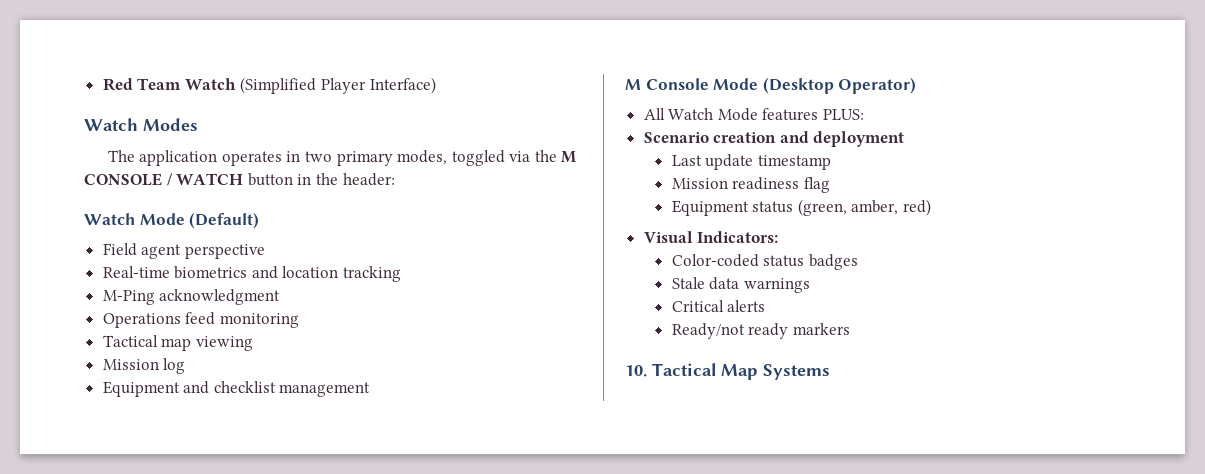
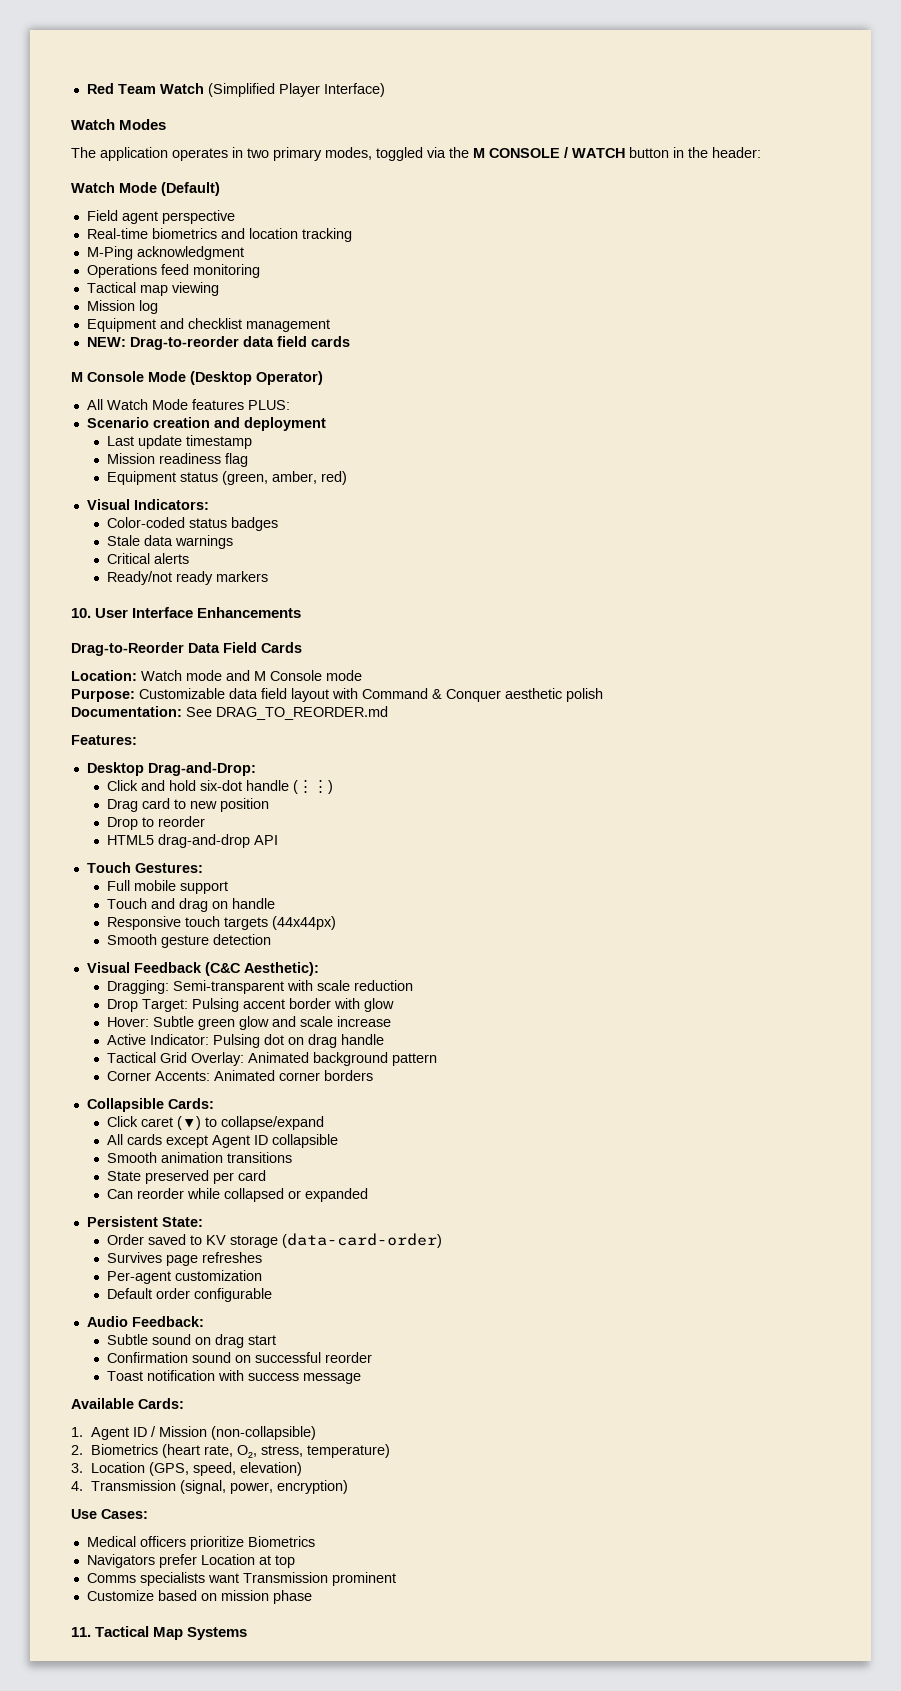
(371, 389) none -> [86,336,350,350] // NEW: Drag-to-reorder data field cards
(647, 371) none -> [95,607,302,618] [71,642,302,656] [71,670,362,681] [71,688,603,702] [71,706,388,720] [71,735,137,745] [86,762,256,776] [106,780,333,794] [106,798,269,812] [106,816,205,830] [106,834,278,848] [86,862,203,873] [106,880,228,894] [106,898,275,912] [106,916,336,930] [106,934,271,948] [86,962,319,976] [106,980,413,994] [106,998,394,1012] [106,1016,391,1030] [106,1034,384,1048] [106,1052,437,1066] [106,1070,373,1081] [86,1098,214,1112] [106,1116,324,1130] [106,1134,338,1148] [106,1152,292,1163] [106,1170,266,1184] [106,1188,368,1202] [86,1216,203,1227] [106,1233,442,1248] [106,1252,262,1266] [106,1270,262,1284] [106,1288,272,1302] [86,1316,204,1327] [106,1334,276,1348] [106,1352,372,1363] [106,1370,361,1384] [71,1398,184,1409] [71,1426,316,1440] [71,1444,390,1458] [71,1462,302,1476] [71,1480,348,1494] [71,1509,148,1519] [86,1536,315,1550] [86,1554,295,1568] [86,1572,396,1586] [86,1590,312,1604] [71,1627,91,1637] User Interface Enhancements // Drag-to-Reorder Data Field Cards // Location: Watch mode and M Console mode // Purpose: Customizable data field layout with Command & Conquer aesthetic polish // Documentation: See DRAG_TO_REORDER.md // Features: // Desktop Drag-and-Drop: // Click and hold six-dot handle (⋮⋮) // Drag card to new position // Drop to reorder // HTML5 drag-and-drop API // Touch Gestures: // Full mobile support // Touch and drag on handle // Responsive touch targets (44x44px) // Smooth gesture detection // Visual Feedback (C&C Aesthetic): // Dragging: Semi-transparent with scale reduction // Drop Target: Pulsing accent border with glow // Hover: Subtle green glow and scale increase // Active Indicator: Pulsing dot on drag handle // Tactical Grid Overlay: Animated background pattern // Corner Accents: Animated corner borders // Collapsible Cards: // Click caret (▼) to collapse/expand // All cards except Agent ID collapsible // Smooth animation transitions // State preserved per card // Can reorder while collapsed or expanded // Persistent State: // Order saved to KV storage (data-card-order) // Survives page refreshes // Per-agent customization // Default order configurable // Audio Feedback: // Subtle sound on drag start // Confirmation sound on successful reorder // Toast notification with success message // Available Cards: // 1. Agent ID / Mission (non-collapsible) // 2. Biometrics (heart rate, O₂, stress, temperature) // 3. Location (GPS, speed, elevation) // 4. Transmission (signal, power, encryption) // Use Cases: // Medical officers prioritize Biometrics // Navigators prefer Location at top // Comms specialists want Transmission prominent // Customize based on mission phase // 11.

